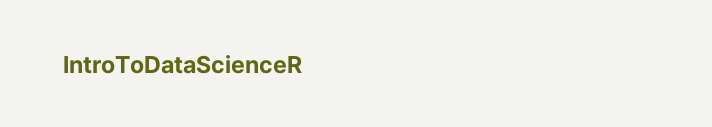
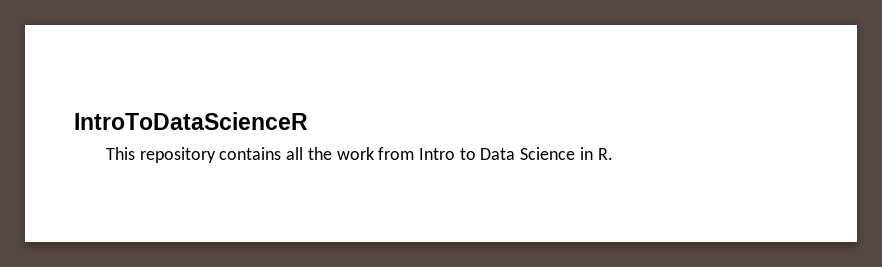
(302, 64) none -> [105,147,613,163] // This repository contains all the work from Intro to Data Science in R.

